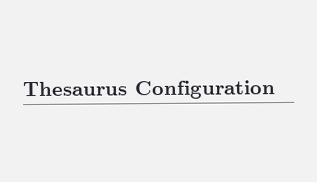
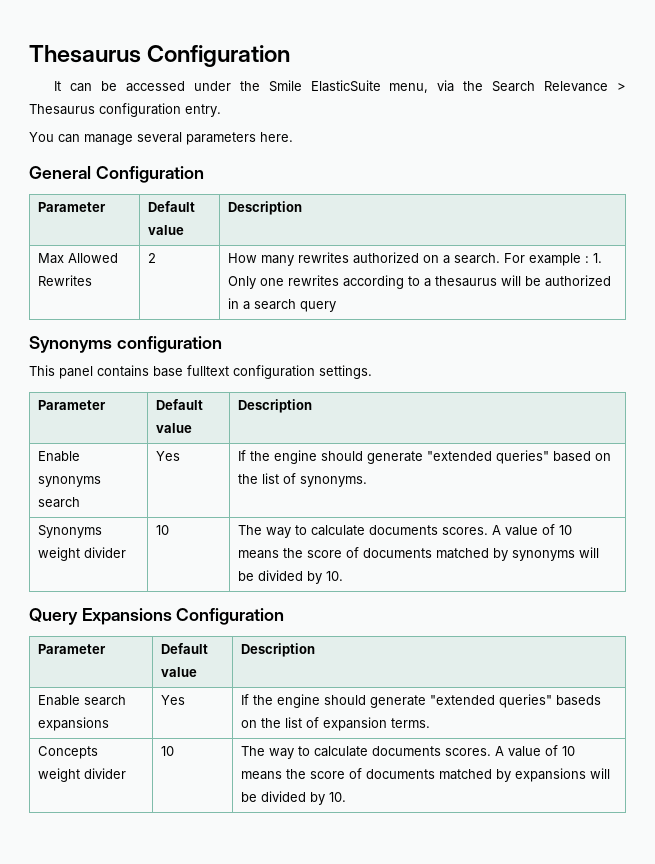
(276, 90) none -> [54,80,626,93] [29,103,221,117] [29,132,293,145] [29,166,204,183] [38,202,107,212] [148,201,196,212] [148,225,185,235] [228,201,303,215] [38,253,119,264] [38,275,93,286] [148,253,157,263] [228,252,603,266] [228,275,612,289] [228,298,337,312] [29,336,222,353] [29,365,372,379] [38,400,107,410] [156,399,204,410] [156,423,193,433] [238,399,313,413] [38,451,81,462] [38,476,102,487] [38,497,81,508] [156,451,181,461] [238,450,612,464] [238,473,368,487] [38,525,103,538] [38,547,127,561] [156,525,170,535] [238,524,573,538] [238,547,600,561] [238,570,344,584] [29,608,285,625] [38,644,107,654] [161,643,209,654] [161,667,198,677] [241,643,316,657] [38,695,127,706] [38,717,110,731] [161,695,186,705] [241,694,602,708] [241,717,431,731] [38,746,99,759] [38,768,127,782] [161,746,175,756] [241,745,576,759] [241,768,611,782] [241,791,347,805] // It can be accessed under the Smile ElasticSuite menu, via the Search Relevance > Thesaurus configuration entry. // You can manage several parameters here. // General Configuration // Parameter | Default value | Description // Max Allowed Rewrites | 2 | How many rewrites authorized on a search. For example : 1. Only one rewrites according to a thesaurus will be authorized in a search query // Synonyms configuration // This panel contains base fulltext configuration settings. // Parameter | Default value | Description // Enable synonyms search | Yes | If the engine should generate "extended queries" based on the list of synonyms. // Synonyms weight divider | 10 | The way to calculate documents scores. A value of 10 means the score of documents matched by synonyms will be divided by 10. // Query Expansions Configuration // Parameter | Default value | Description // Enable search expansions | Yes | If the engine should generate "extended queries" baseds on the list of expansion terms. // Concepts weight divider | 10 | The way to calculate documents scores. A value of 10 means the score of documents matched by expansions will be divided by 10.

